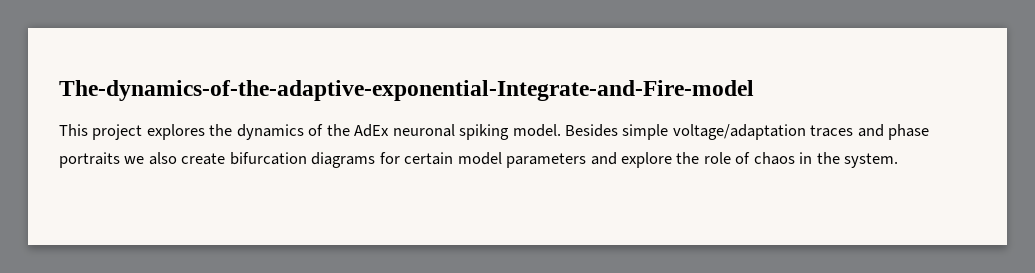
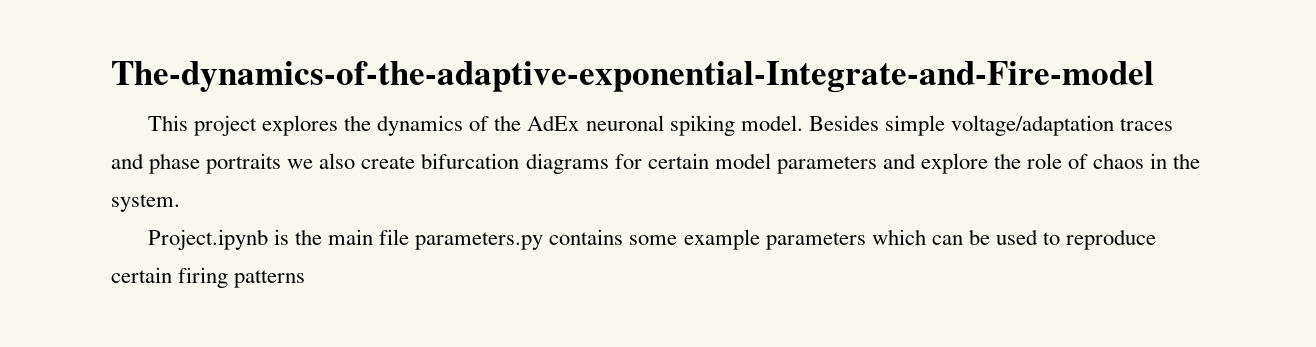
(899, 160) none -> [147,229,1157,250] [111,267,306,288] // Project.ipynb is the main file parameters.py contains some example parameters which can be used to reproduce certain firing patterns

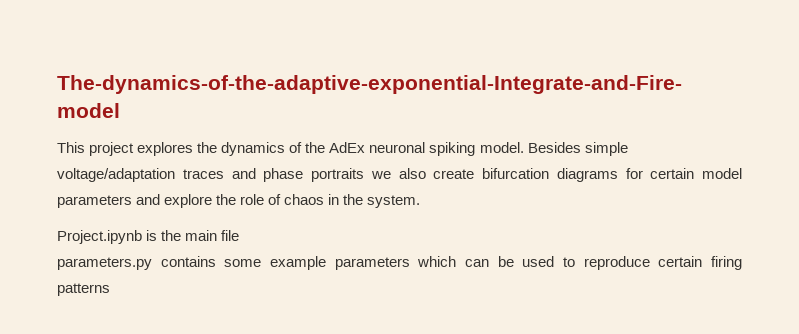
(410, 237) none -> (240, 235) //

